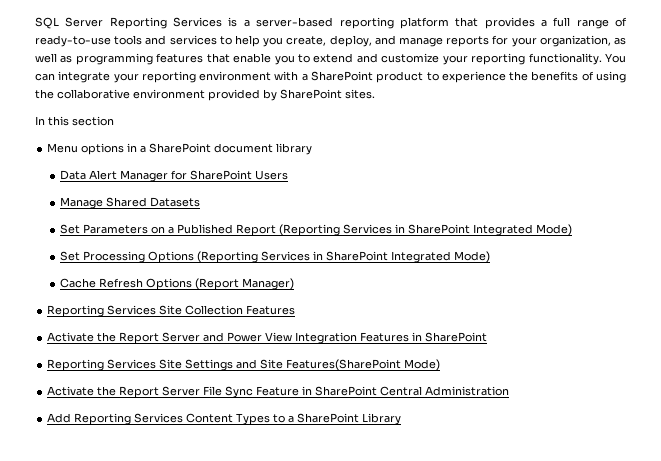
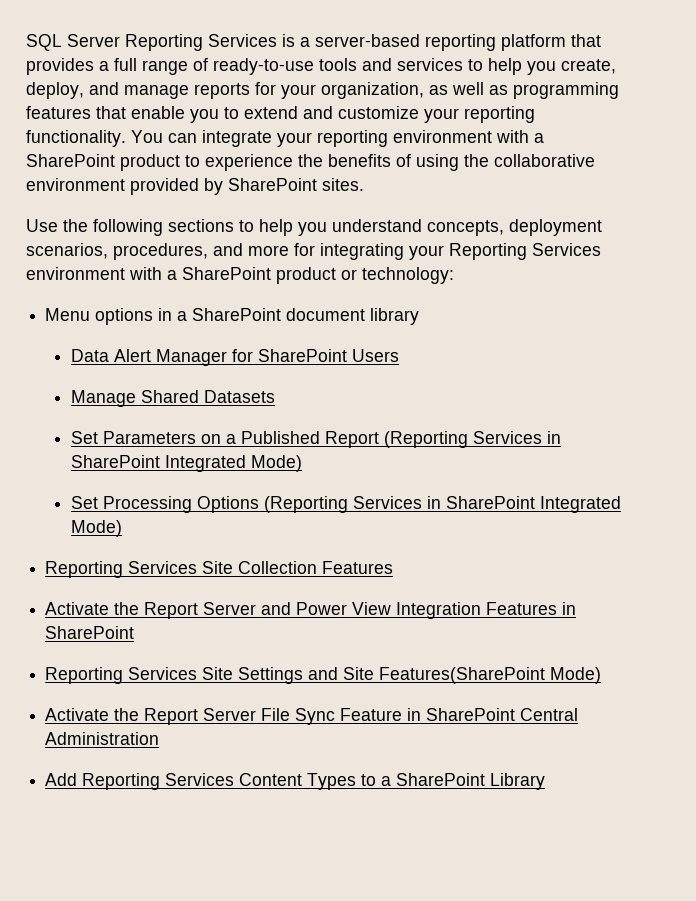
[35,116,114,126] In this section -> [26,219,602,236] [26,243,601,260] [26,267,454,284] Use the following sections to help you understand concepts, deployment scenarios, procedures, and more for integrating your Reporting Services environment with a SharePoint product or technology:
[60,278,295,290] // Cache Refresh Options (Report Manager) -> (122, 528) none

